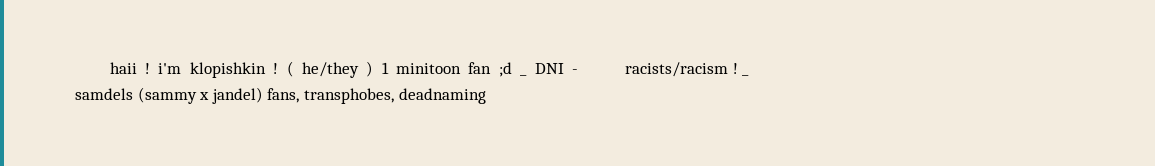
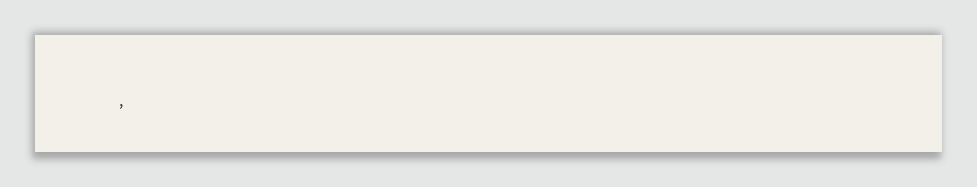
[109,61,528,78] [534,63,579,74] [75,87,486,104] [625,62,738,77] [742,74,750,76] haii ! i'm klopishkin ! ( he/they ) 1 minitoon fan ;d _ DNI - samdels (sammy x jandel) fans, transphobes, deadnaming racists/racism ! _ -> [119,104,123,109] ,

